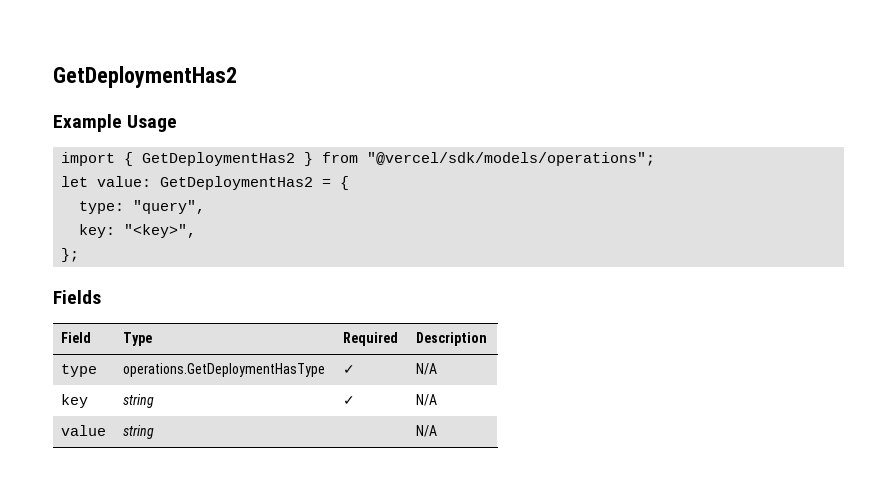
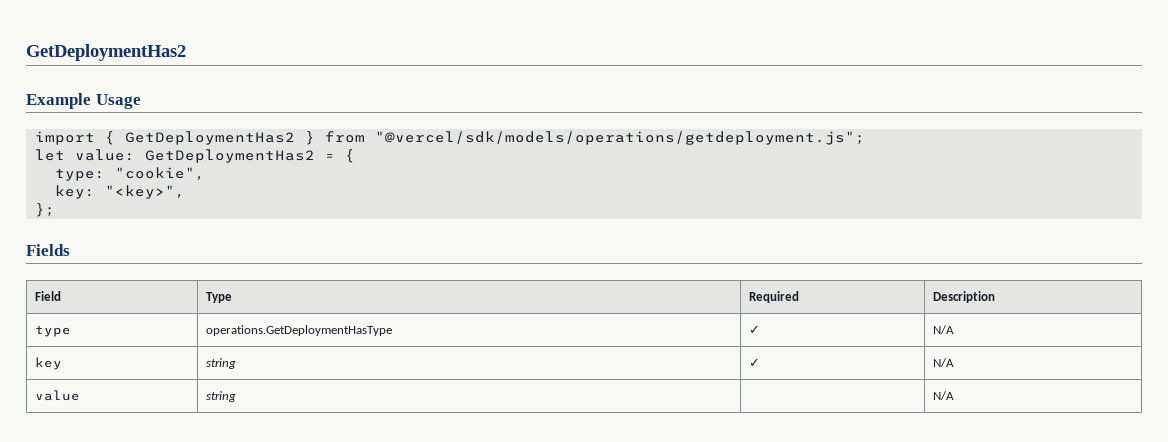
[367,152,656,166] "@vercel/sdk/models/operations"; -> [374,131,865,145] "@vercel/sdk/models/operations/getdeployment.js";
[133,200,206,214] "query", -> [114,167,205,181] "cookie",

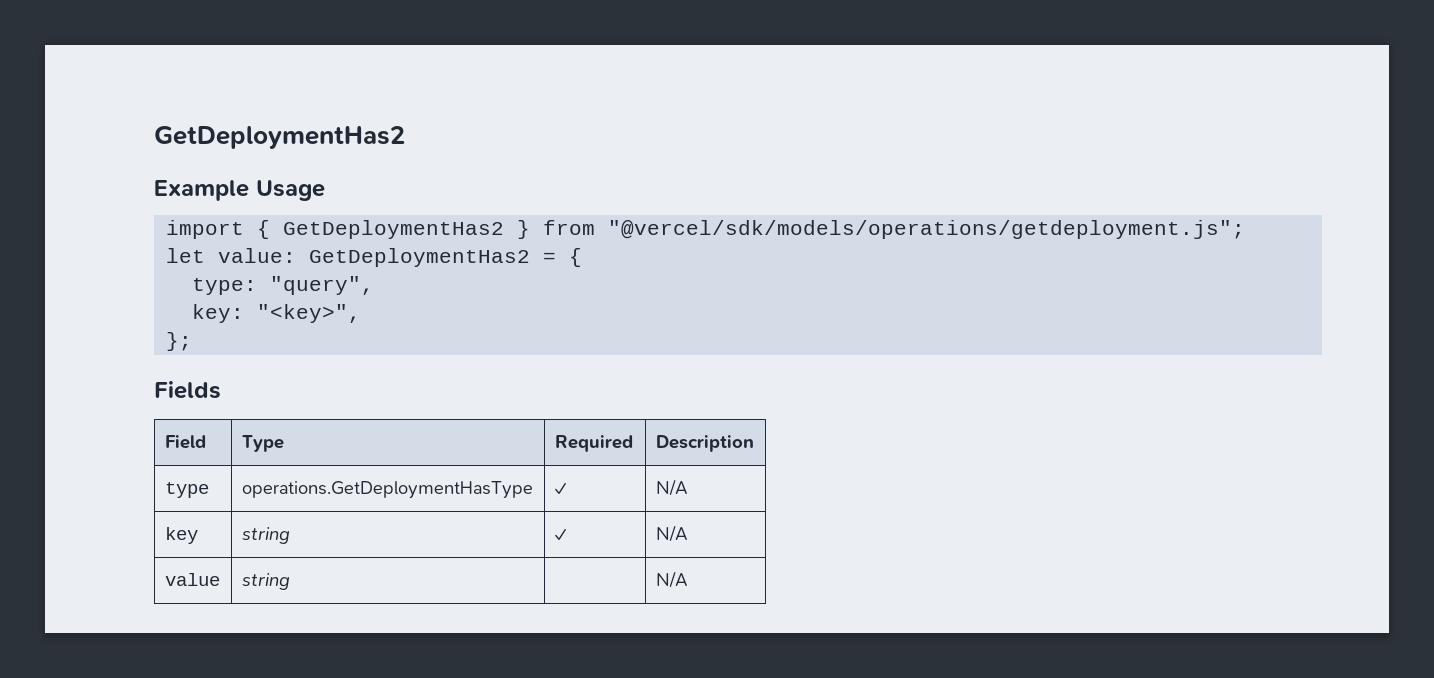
[114,167,205,181] "cookie", -> [270,276,375,295] "query",

